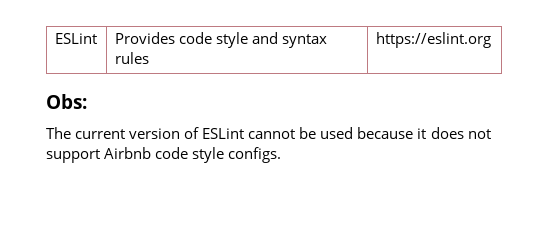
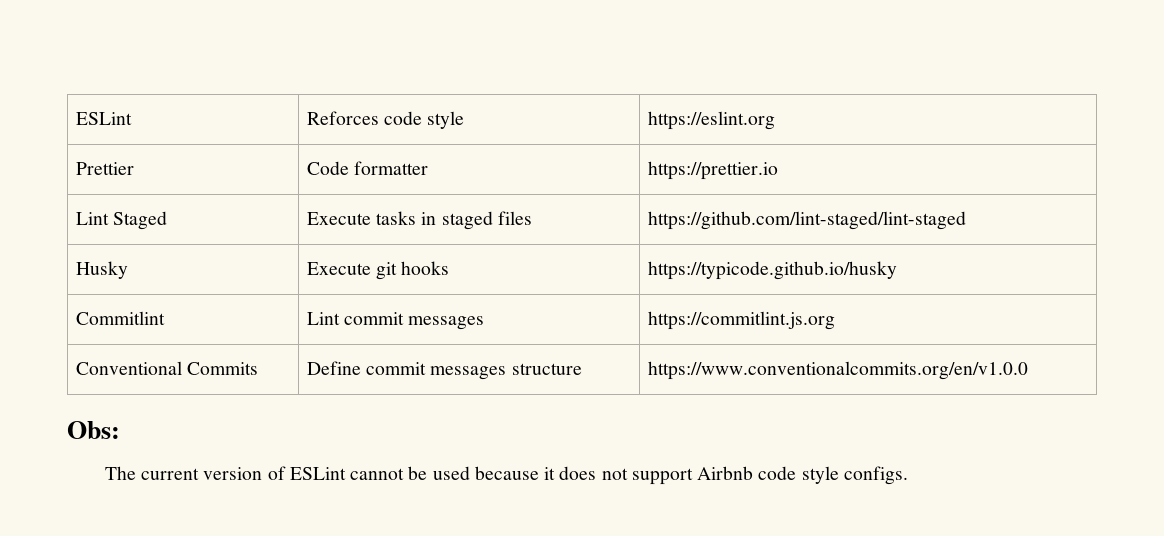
[114,32,327,48] [114,52,149,64] [375,32,491,48] Provides code style and syntax rules | https://eslint.org -> [306,111,465,129] [647,111,775,130] [75,162,134,175] [306,161,429,175] [647,161,778,180] [75,211,168,230] [306,211,532,230] [647,211,966,230] [75,261,128,279] [306,261,450,280] [647,261,897,280] [75,311,165,325] [306,312,485,330] [647,311,835,330] [75,361,259,375] [306,361,582,380] [647,361,1028,380] Reforces code style | https://eslint.org // Prettier | Code formatter | https://prettier.io // Lint Staged | Execute tasks in staged files | https://github.com/lint-staged/lint-staged // Husky | Execute git hooks | https://typicode.github.io/husky // Commitlint | Lint commit messages | https://commitlint.js.org // Conventional Commits | Define commit messages structure | https://www.conventionalcommits.org/en/v1.0.0

